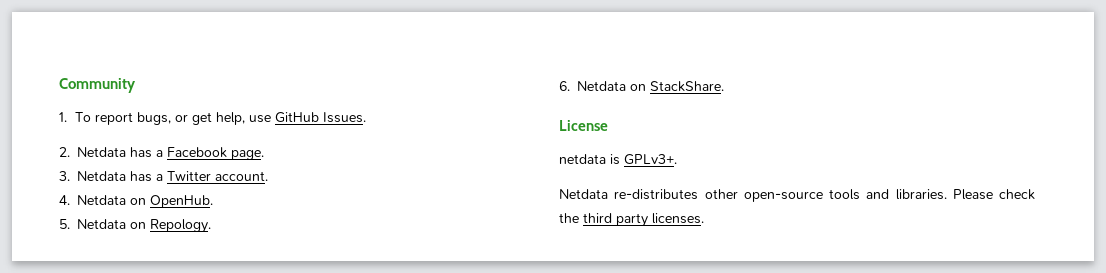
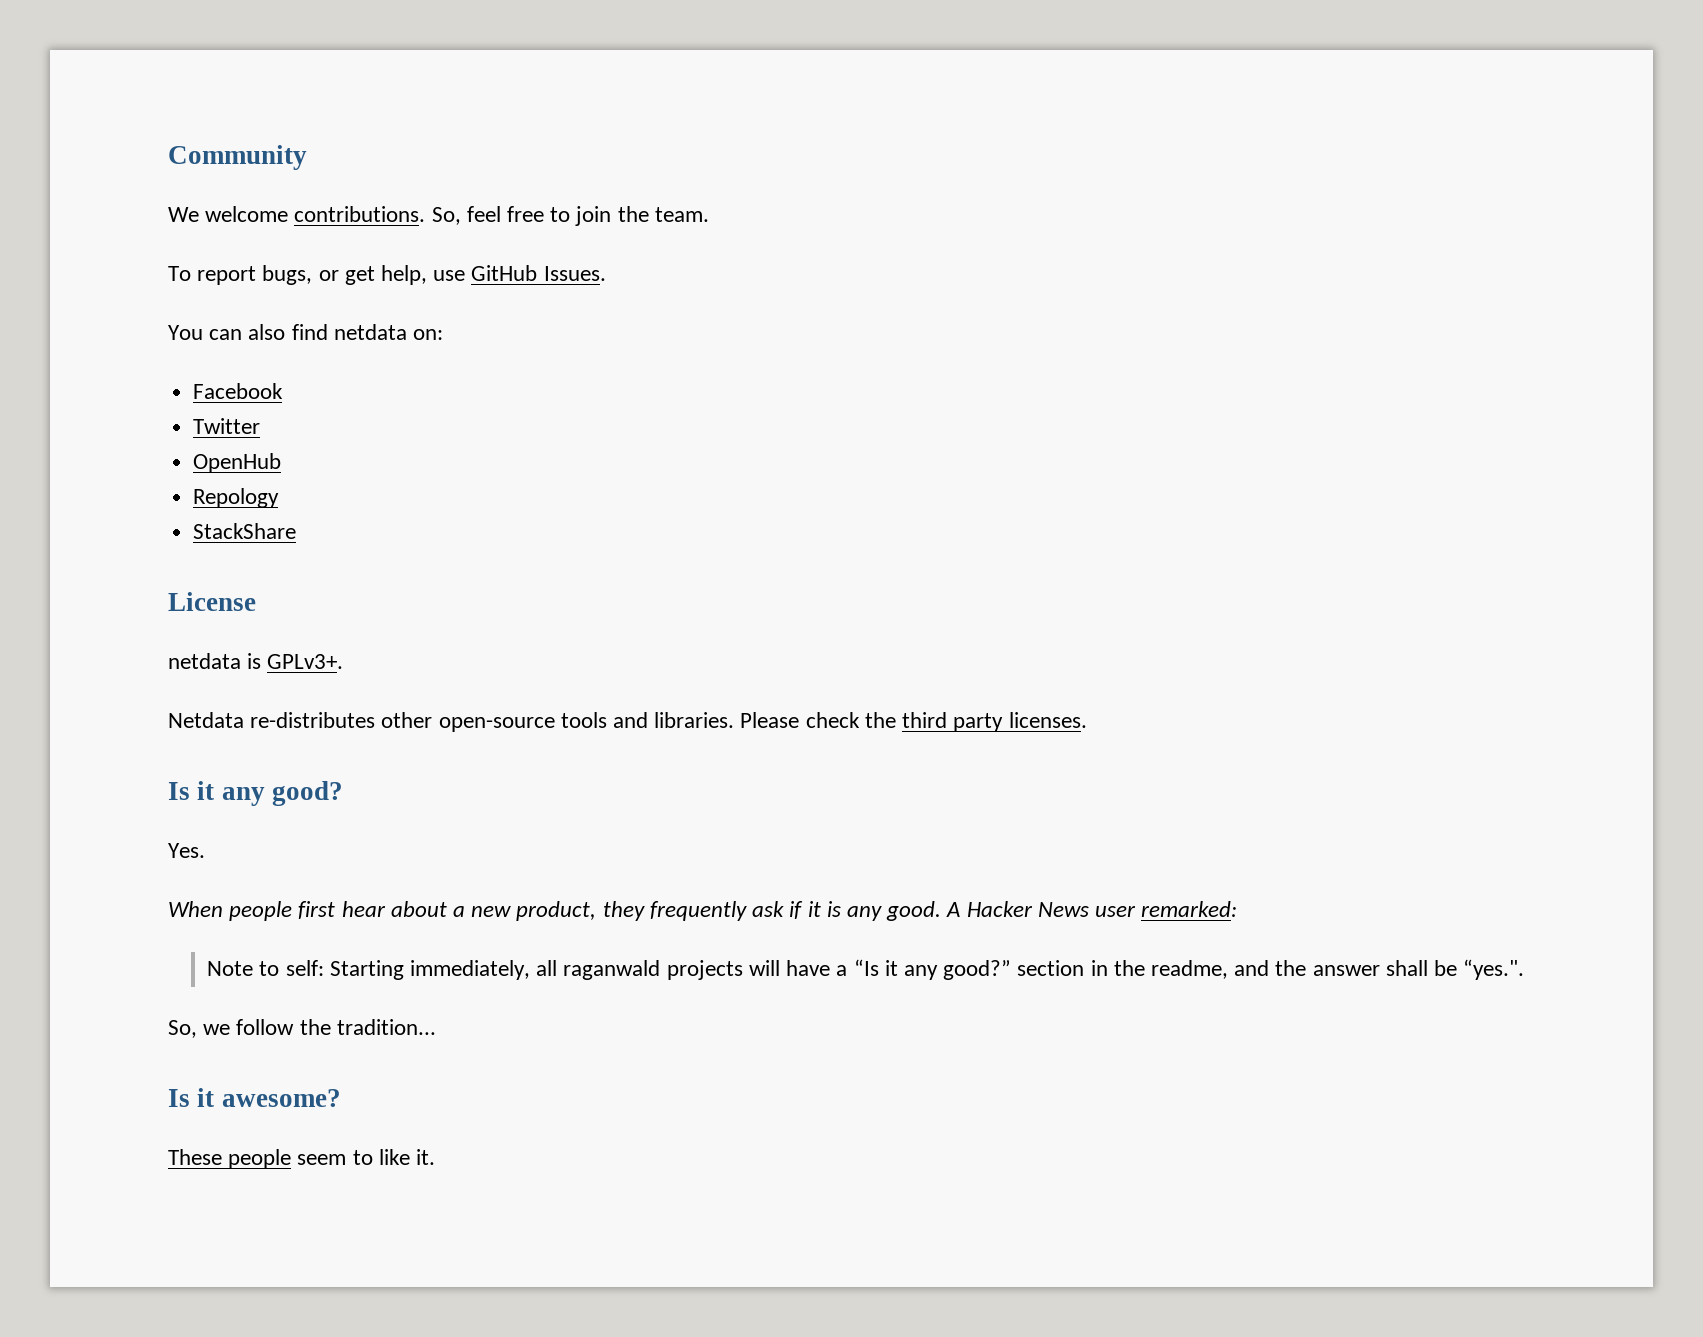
[59,112,67,122] 1. -> [168,206,709,226] We welcome contributions. So, feel free to join the team. //
[59,147,264,160] [59,171,268,182] [59,195,213,208] [59,219,211,233] [559,81,724,92] 2. Netdata has a Facebook page. // 3. Netdata has a Twitter account. // 4. Netdata on OpenHub. // 5. Netdata on Repology. // 6. Netdata on StackShare. -> [168,324,444,340] [193,383,284,399] [193,418,261,434] [193,453,282,473] [193,488,280,508] [193,523,297,539] You can also find netdata on: // Facebook // Twitter // OpenHub // Repology // StackShare
(704, 218) none -> [168,781,343,806] [168,843,205,858] [168,901,1238,921] [207,959,1525,980] [168,1019,436,1038] [168,1088,341,1107] [168,1149,436,1169] // Is it any good? // Yes. // When people first hear about a new product, they frequently ask if it is any good. A Hacker News user remarked: // Note to self: Starting immediately, all raganwald projects will have a “Is it any good?” section in the readme, and the answer shall be “yes.". // So, we follow the tradition... // Is it awesome? // These people seem to like it.

